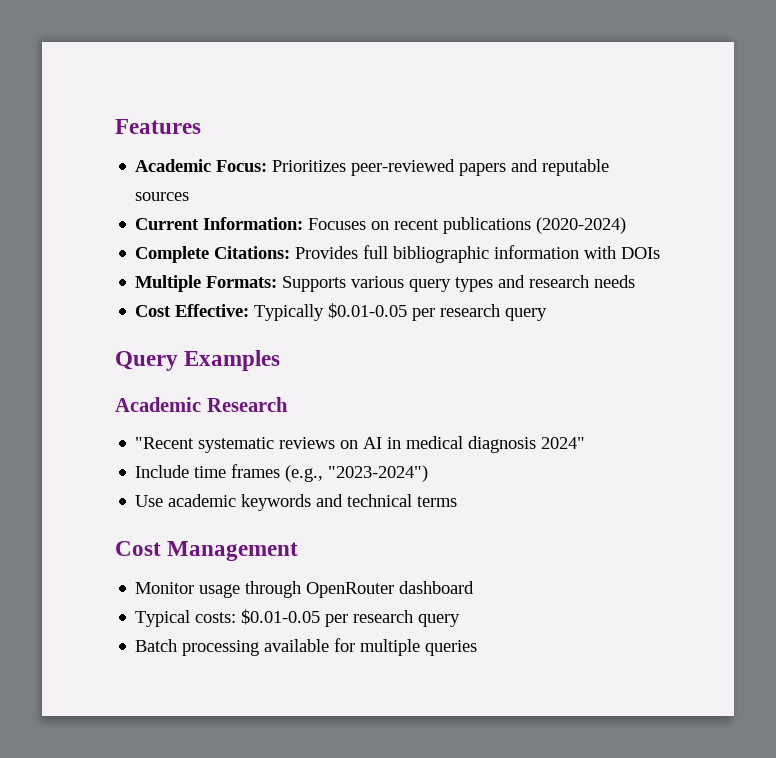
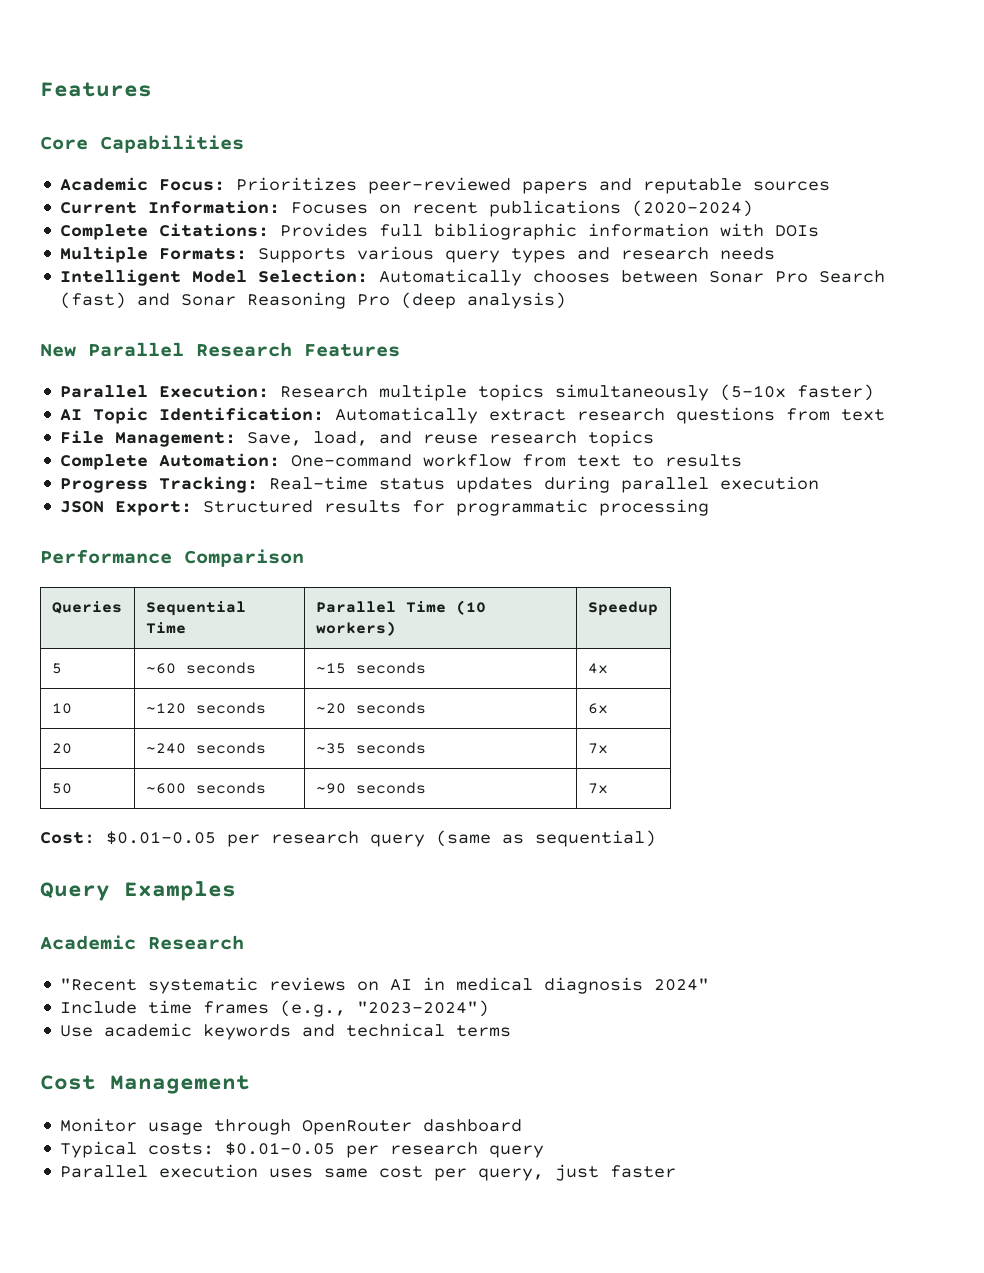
[115,119,201,134] Features -> [40,82,152,97] [40,135,244,153] Features // Core Capabilities
[135,303,548,321] Cost Effective: Typically $0.01-0.05 per research query -> [60,269,886,286] [60,292,567,309] [40,342,400,357] [60,384,875,401] [60,407,886,424] [60,430,655,447] [60,453,743,470] [60,476,820,493] [60,499,710,516] [40,549,304,567] [51,601,122,614] [145,601,246,616] [145,622,186,634] [315,600,486,615] [315,621,396,636] [587,601,658,616] [51,663,62,674] [145,662,256,674] [315,662,426,674] [587,663,608,674] [51,703,72,714] [145,702,266,714] [315,702,426,714] [587,703,608,714] [51,743,72,754] [145,742,266,754] [315,742,426,754] [587,743,608,754] [51,783,72,794] [145,782,266,794] [315,782,426,794] [587,783,608,794] [40,830,656,847] Intelligent Model Selection: Automatically chooses between Sonar Pro Search (fast) and Sonar Reasoning Pro (deep analysis) // New Parallel Research Features // Parallel Execution: Research multiple topics simultaneously (5-10x faster) // AI Topic Identification: Automatically extract research questions from text // File Management: Save, load, and reuse research topics // Complete Automation: One-command workflow from text to results // Progress Tracking: Real-time status updates during parallel execution // JSON Export: Structured results for programmatic processing // Performance Comparison // Queries | Sequential Time | Parallel Time (10 workers) | Speedup // 5 | ~60 seconds | ~15 seconds | 4x // 10 | ~120 seconds | ~20 seconds | 6x // 20 | ~240 seconds | ~35 seconds | 7x // 50 | ~600 seconds | ~90 seconds | 7x // Cost: $0.01-0.05 per research query (same as sequential)
[135,638,478,656] Batch processing available for multiple queries -> [60,1164,677,1181] Parallel execution uses same cost per query, just faster

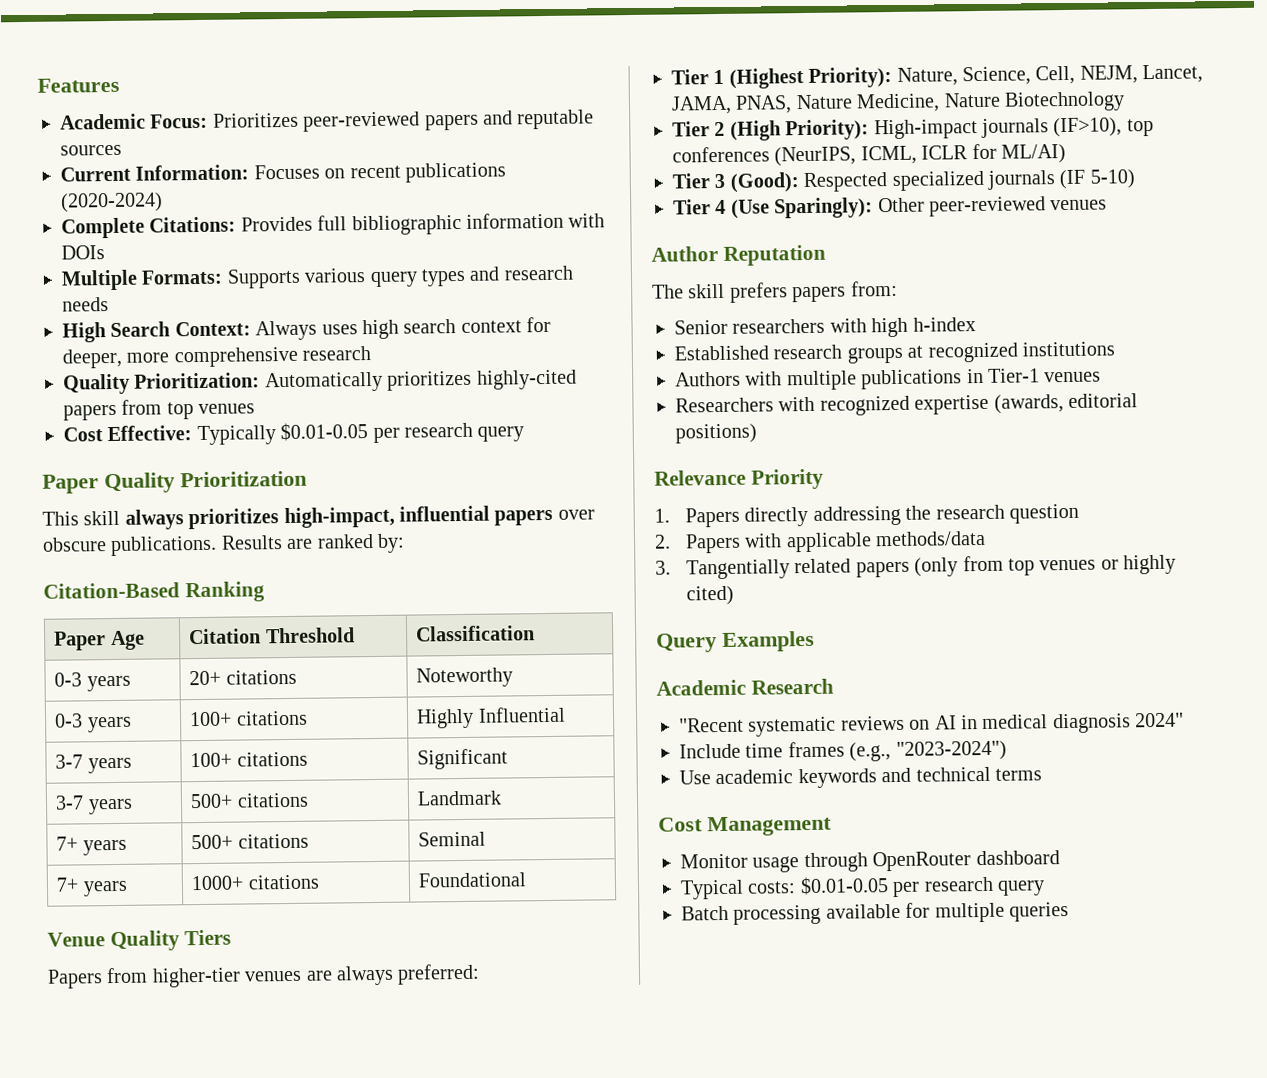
[40,82,152,97] [40,135,244,153] Features // Core Capabilities -> [37,77,120,93] Features
[60,269,886,286] [60,292,567,309] [40,342,400,357] [60,384,875,401] [60,407,886,424] [60,430,655,447] [60,453,743,470] [60,476,820,493] [60,499,710,516] [40,549,304,567] [51,601,122,614] [145,601,246,616] [145,622,186,634] [315,600,486,615] [315,621,396,636] [587,601,658,616] [51,663,62,674] [145,662,256,674] [315,662,426,674] [587,663,608,674] [51,703,72,714] [145,702,266,714] [315,702,426,714] [587,703,608,714] [51,743,72,754] [145,742,266,754] [315,742,426,754] [587,743,608,754] [51,783,72,794] [145,782,266,794] [315,782,426,794] [587,783,608,794] [40,830,656,847] Intelligent Model Selection: Automatically chooses between Sonar Pro Search (fast) and Sonar Reasoning Pro (deep analysis) // New Parallel Research Features // Parallel Execution: Research multiple topics simultaneously (5-10x faster) // AI Topic Identification: Automatically extract research questions from text // File Management: Save, load, and reuse research topics // Complete Automation: One-command workflow from text to results // Progress Tracking: Real-time status updates during parallel execution // JSON Export: Structured results for programmatic processing // Performance Comparison // Queries | Sequential Time | Parallel Time (10 workers) | Speedup // 5 | ~60 seconds | ~15 seconds | 4x // 10 | ~120 seconds | ~20 seconds | 6x // 20 | ~240 seconds | ~35 seconds | 7x // 50 | ~600 seconds | ~90 seconds | 7x // Cost: $0.01-0.05 per research query (same as sequential) -> [62,316,552,343] [62,346,372,369] [63,369,577,395] [63,399,256,421] [63,422,525,446] [42,470,307,494] [42,505,595,530] [42,533,405,557] [43,581,265,603] [54,630,145,651] [189,627,355,645] [415,625,536,642] [54,672,131,692] [189,669,297,686] [416,667,514,688] [54,713,132,733] [189,710,308,727] [416,706,566,729] [55,754,132,774] [190,751,308,768] [417,748,509,770] [55,795,133,815] [190,792,309,809] [417,790,503,806] [56,836,127,856] [191,833,309,850] [418,831,487,847] [56,877,128,897] [191,874,320,891] [418,872,527,888] [47,929,232,952] [47,963,481,989] [671,64,1204,89] [671,91,1125,115] [672,117,1154,141] [672,143,1066,167] [672,169,1135,193] [673,196,1108,219] [651,244,826,266] [652,280,898,303] [674,317,976,338] [674,341,1115,364] [675,368,1102,391] [675,393,1138,416] [675,423,757,444] [654,468,824,490] [654,503,1079,528] [654,530,987,554] [655,554,1177,580] [685,585,734,606] High Search Context: Always uses high search context for deeper, more comprehensive research // Quality Prioritization: Automatically prioritizes highly-cited papers from top venues // Cost Effective: Typically $0.01-0.05 per research query // Paper Quality Prioritization // This skill always prioritizes high-impact, influential papers over obscure publications. Results are ranked by: // Citation-Based Ranking // Paper Age | Citation Threshold | Classification // 0-3 years | 20+ citations | Noteworthy // 0-3 years | 100+ citations | Highly Influential // 3-7 years | 100+ citations | Significant // 3-7 years | 500+ citations | Landmark // 7+ years | 500+ citations | Seminal // 7+ years | 1000+ citations | Foundational // Venue Quality Tiers // Papers from higher-tier venues are always preferred: // Tier 1 (Highest Priority): Nature, Science, Cell, NEJM, Lancet, JAMA, PNAS, Nature Medicine, Nature Biotechnology // Tier 2 (High Priority): High-impact journals (IF>10), top conferences (NeurIPS, ICML, ICLR for ML/AI) // Tier 3 (Good): Respected specialized journals (IF 5-10) // Tier 4 (Use Sparingly): Other peer-reviewed venues // Author Reputation // The skill prefers papers from: // Senior researchers with high h-index // Established research groups at recognized institutions // Authors with multiple publications in Tier-1 venues // Researchers with recognized expertise (awards, editorial positions) // Relevance Priority // 1. Papers directly addressing the research question // 2. Papers with applicable methods/data // 3. Tangentially related papers (only from top venues or highly cited)
[60,1164,677,1181] Parallel execution uses same cost per query, just faster -> [681,902,1069,925] Batch processing available for multiple queries

